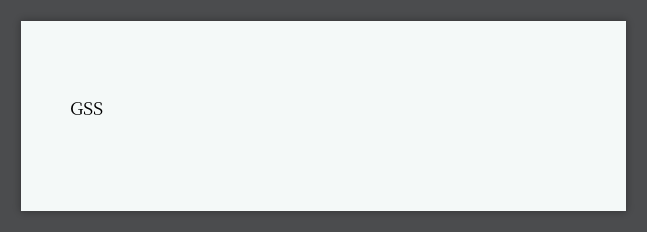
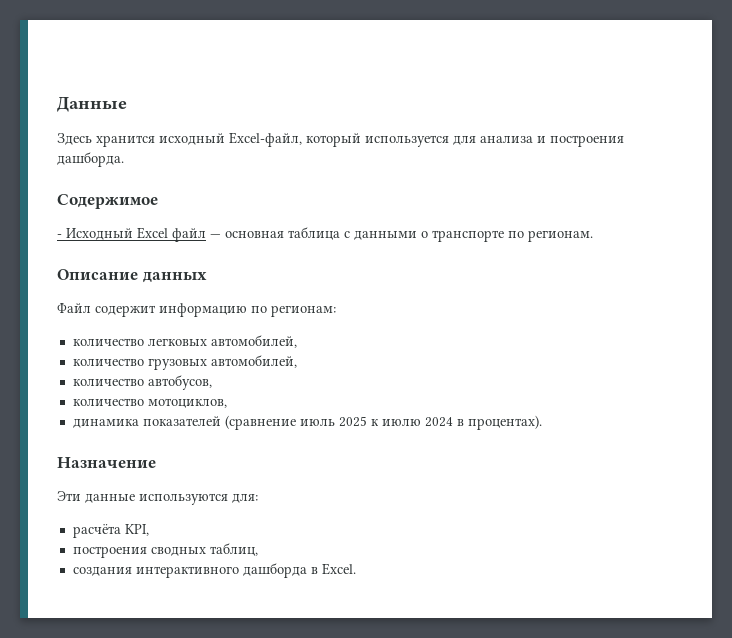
[70,102,103,115] GSS -> [57,97,127,112] [57,132,624,147] [57,152,124,167] [57,194,158,209] [57,227,593,242] [57,269,207,283] [57,303,336,317] [72,335,297,348] [72,355,297,370] [72,375,212,390] [72,398,227,408] [72,415,542,430] [57,457,156,468] [57,491,258,505] [72,524,149,538] [72,543,258,558] [72,563,356,578] Данные // Здесь хранится исходный Excel-файл, который используется для анализа и построения дашборда. // Содержимое // - Исходный Excel файл — основная таблица с данными о транспорте по регионам. // Описание данных // Файл содержит информацию по регионам: // количество легковых автомобилей, // количество грузовых автомобилей, // количество автобусов, // количество мотоциклов, // динамика показателей (сравнение июль 2025 к июлю 2024 в процентах). // Назначение // Эти данные используются для: // расчёта KPI, // построения сводных таблиц, // создания интерактивного дашборда в Excel.

